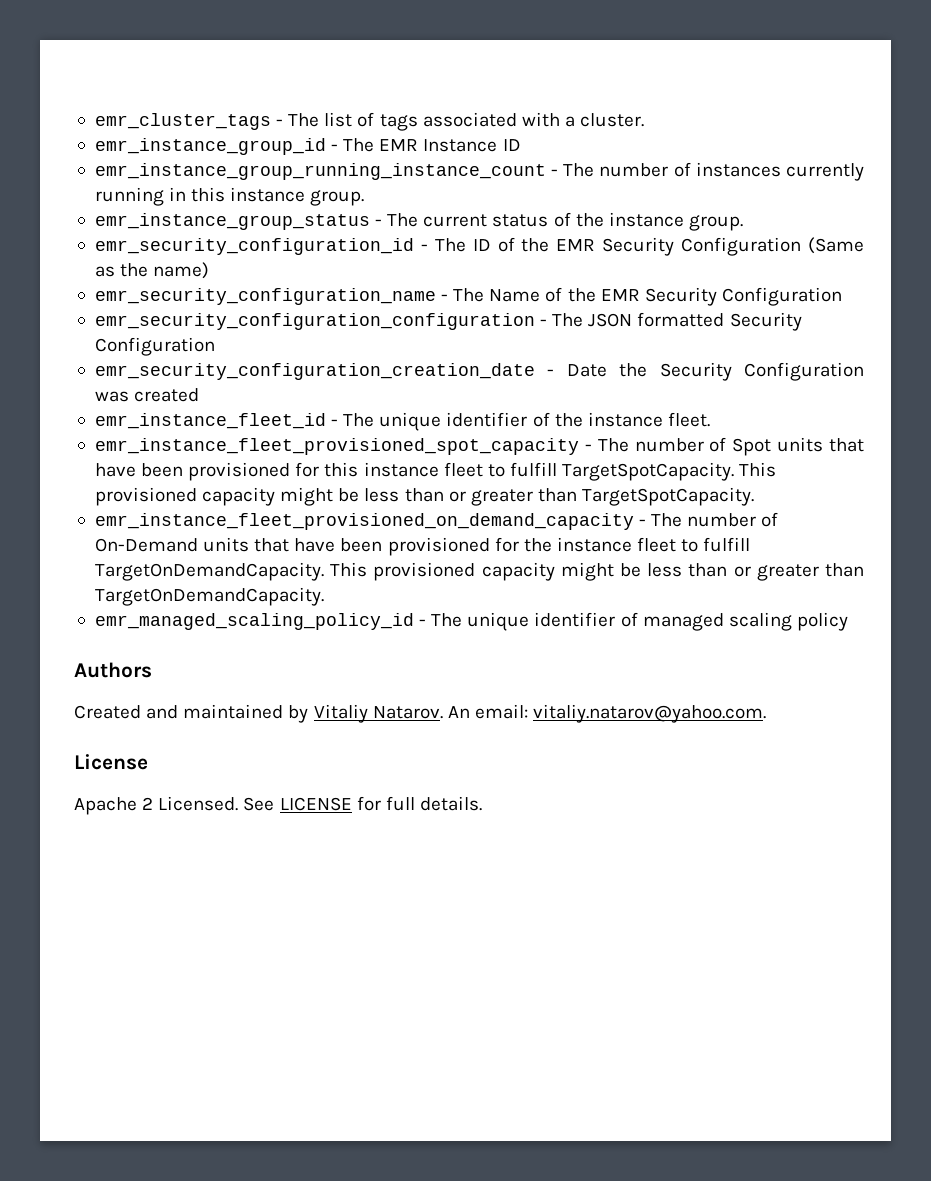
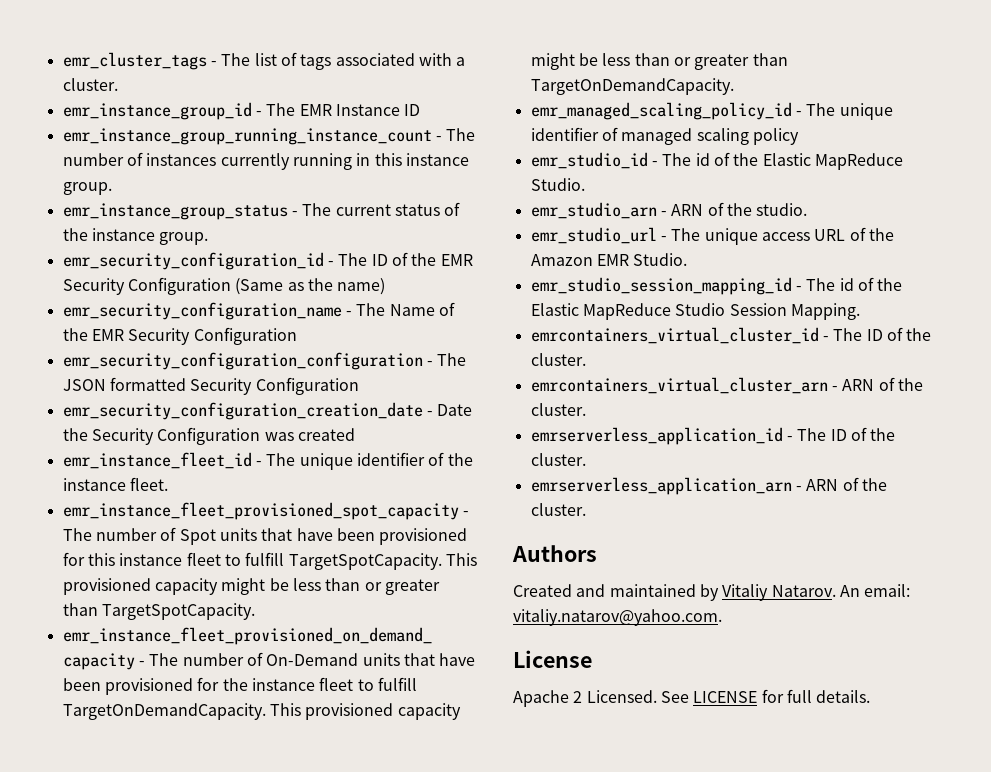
(848, 621) none -> [530,152,903,170] [530,178,585,191] [530,202,808,219] [530,227,894,245] [530,253,688,266] [530,277,903,295] [530,303,860,320] [530,327,932,344] [530,353,586,366] [530,377,923,394] [530,403,586,416] [530,427,896,445] [530,453,586,466] [530,477,887,495] [530,503,586,516] // emr_studio_id - The id of the Elastic MapReduce Studio. // emr_studio_arn - ARN of the studio. // emr_studio_url - The unique access URL of the Amazon EMR Studio. // emr_studio_session_mapping_id - The id of the Elastic MapReduce Studio Session Mapping. // emrcontainers_virtual_cluster_id - The ID of the cluster. // emrcontainers_virtual_cluster_arn - ARN of the cluster. // emrserverless_application_id - The ID of the cluster. // emrserverless_application_arn - ARN of the cluster.

